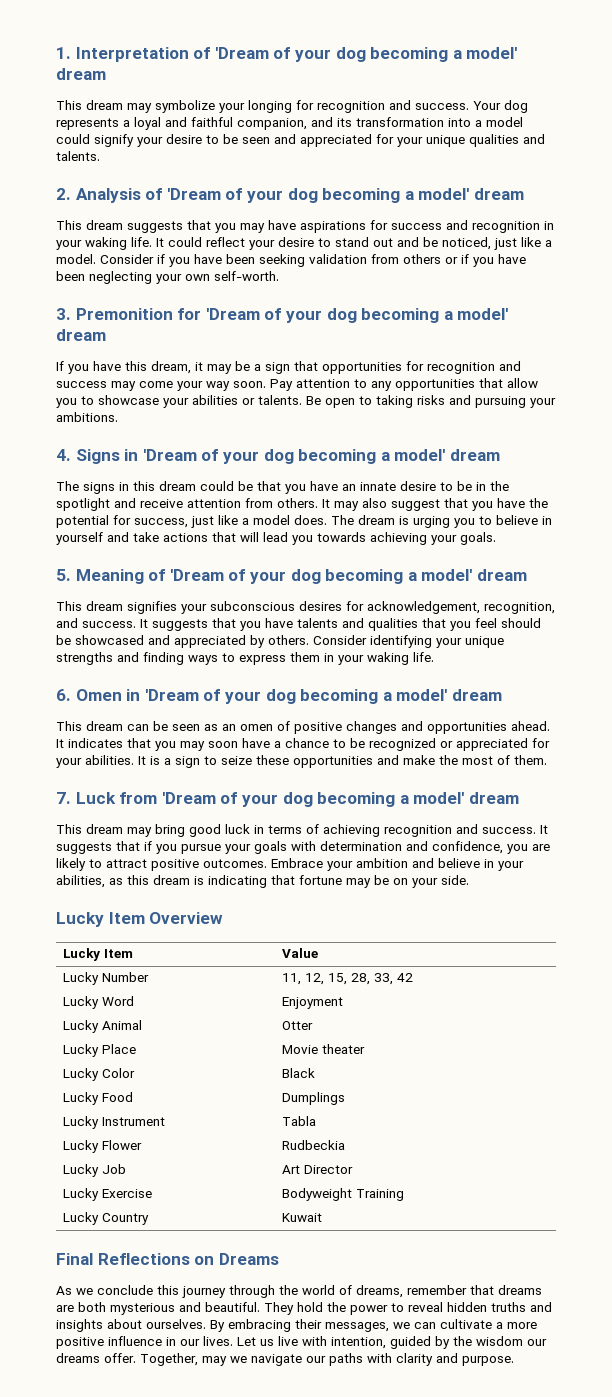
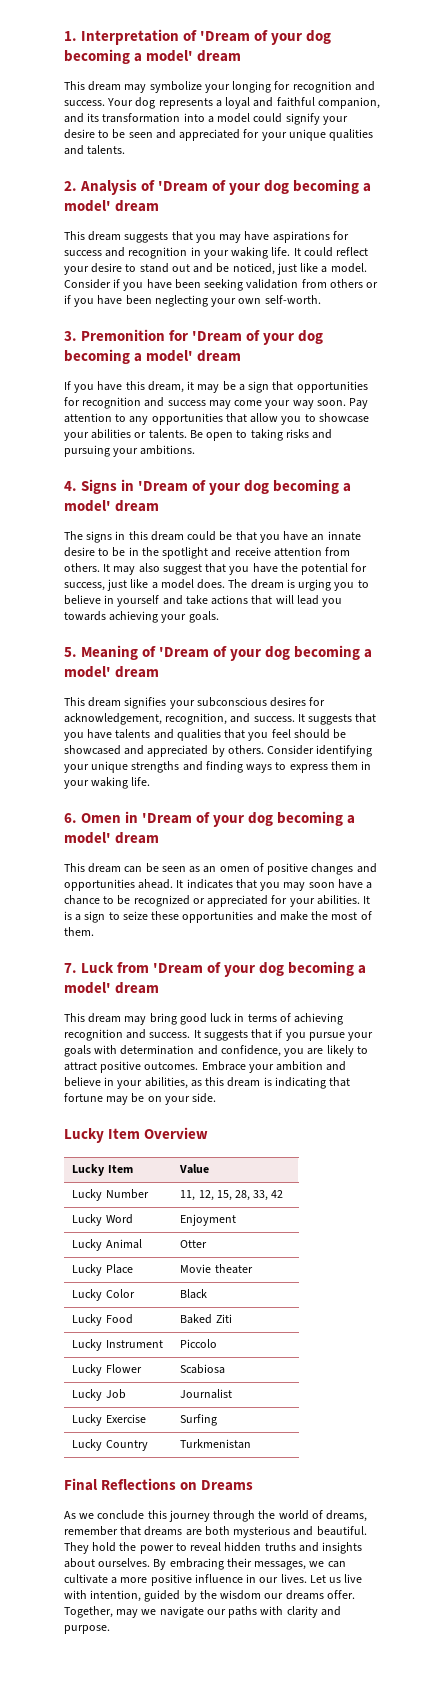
[282,1092,346,1105] Dumplings -> [180,1314,232,1324] Baked Ziti
[282,1116,317,1126] Tabla -> [180,1339,218,1348] Piccolo
[282,1140,346,1150] Rudbeckia -> [180,1364,226,1374] Scabiosa
[282,1165,354,1174] Art Director -> [180,1389,233,1399] Journalist
[282,1188,405,1201] Bodyweight Training -> [180,1414,218,1426] Surfing
[282,1213,323,1222] Kuwait -> [180,1439,252,1449] Turkmenistan

